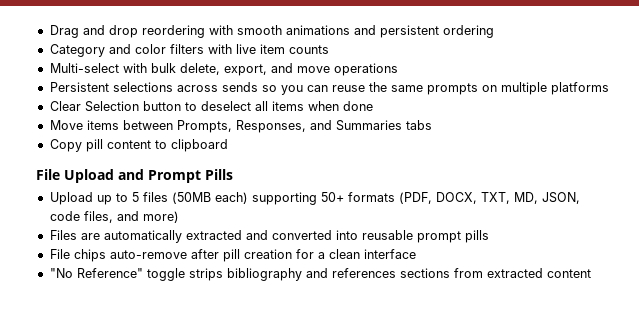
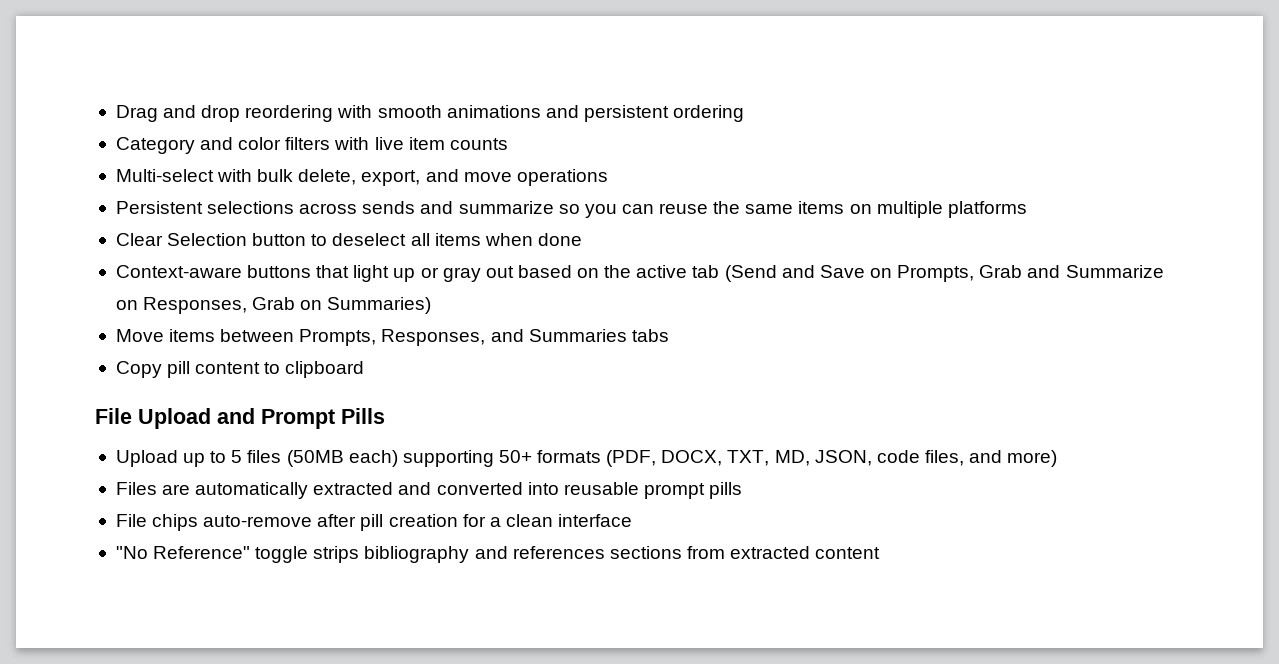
(258, 87) none -> [420,201,554,214] and summarize
[426,83,478,95] prompts -> [798,201,845,214] items
(373, 106) none -> [115,265,1164,282] [115,297,432,314] // Context-aware buttons that light up or gray out based on the active tab (Send and Save on Prompts, Grab and Summarize on Responses, Grab on Summaries)

